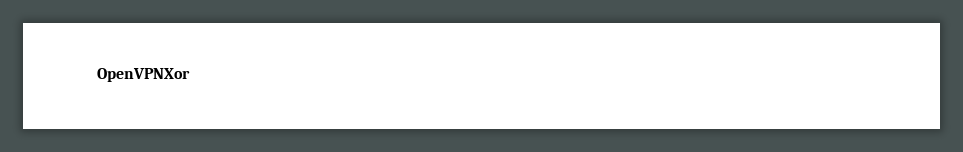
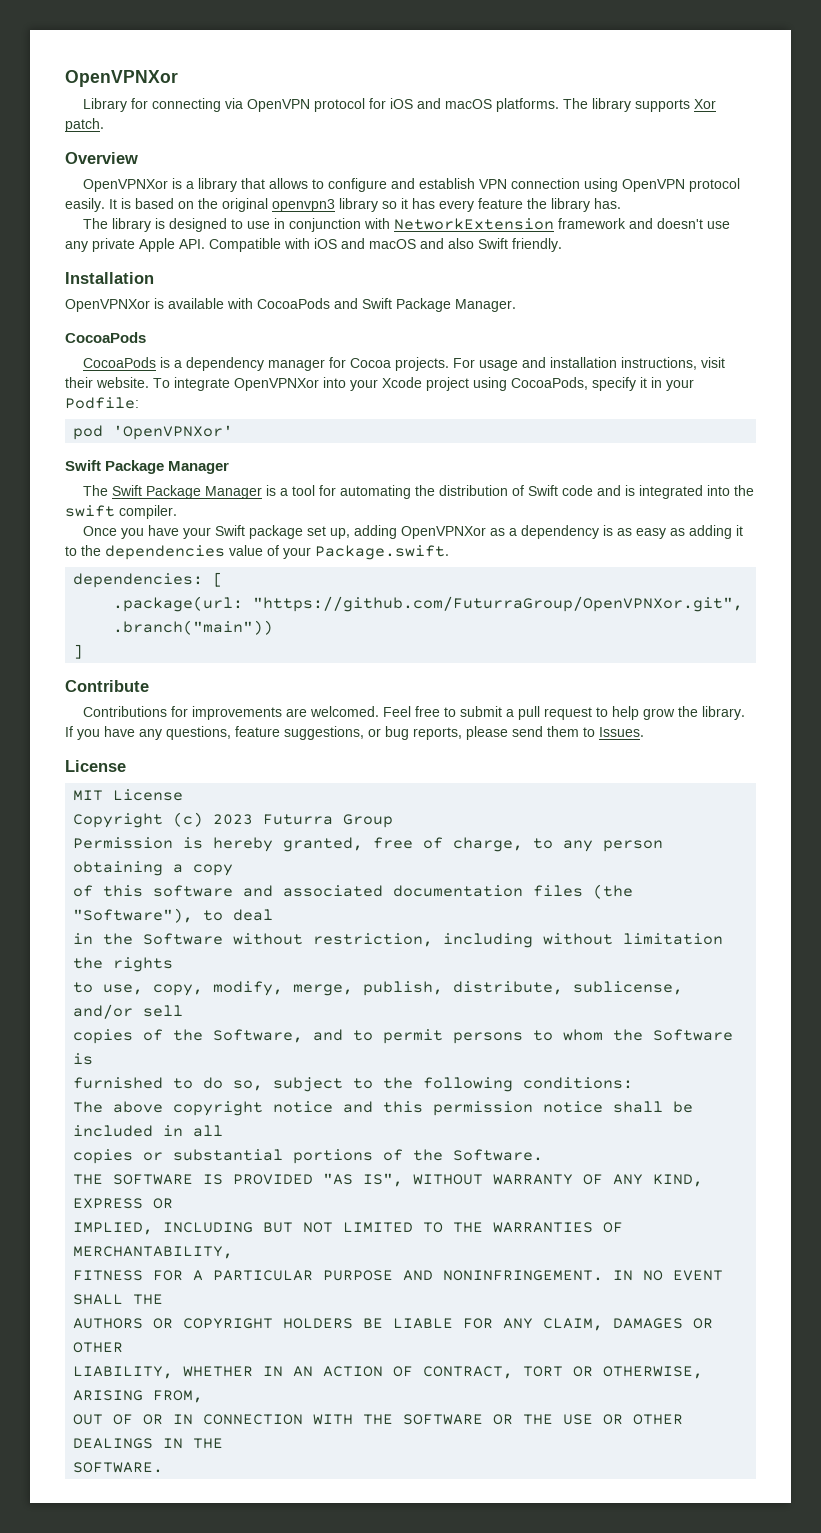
[97,68,190,82] OpenVPNXor -> [65,70,178,87] [83,98,717,112] [65,118,104,132] [65,152,138,164] [83,178,741,192] [65,198,621,212] [83,218,731,232] [65,238,562,252] [65,272,154,284] [65,298,516,312] [65,332,146,343] [83,357,726,371] [65,377,694,391] [65,397,139,409] [73,425,234,440] [65,460,230,474] [83,485,755,499] [65,505,177,519] [83,525,744,539] [65,545,449,560] [73,572,224,588] [113,596,744,612] [113,620,274,635] [73,644,84,659] [65,680,149,692] [83,706,746,720] [65,726,644,740] [65,760,126,772] [73,789,184,801] [73,812,394,828] [73,837,664,852] [73,861,234,876] [73,884,634,899] [73,908,274,923] [73,933,724,948] [73,957,174,972] [73,981,684,996] [73,1004,184,1019] [73,1029,734,1044] [73,1053,94,1065] [73,1077,634,1092] [73,1101,694,1116] [73,1125,224,1137] [73,1149,544,1164] [73,1173,704,1187] [73,1198,174,1209] [73,1222,624,1235] [73,1246,234,1259] [73,1270,724,1281] [73,1294,164,1305] [73,1318,714,1331] [73,1342,124,1353] [73,1366,704,1379] [73,1390,204,1403] [73,1414,684,1425] [73,1438,224,1449] [73,1462,164,1473] OpenVPNXor // Library for connecting via OpenVPN protocol for iOS and macOS platforms. The library supports Xor patch. // Overview // OpenVPNXor is a library that allows to configure and establish VPN connection using OpenVPN protocol easily. It is based on the original openvpn3 library so it has every feature the library has. // The library is designed to use in conjunction with NetworkExtension framework and doesn't use any private Apple API. Compatible with iOS and macOS and also Swift friendly. // Installation // OpenVPNXor is available with CocoaPods and Swift Package Manager. // CocoaPods // CocoaPods is a dependency manager for Cocoa projects. For usage and installation instructions, visit their website. To integrate OpenVPNXor into your Xcode project using CocoaPods, specify it in your Podfile: // pod 'OpenVPNXor' // Swift Package Manager // The Swift Package Manager is a tool for automating the distribution of Swift code and is integrated into the swift compiler. // Once you have your Swift package set up, adding OpenVPNXor as a dependency is as easy as adding it to the dependencies value of your Package.swift. // dependencies: [ // .package(url: "https://github.com/FuturraGroup/OpenVPNXor.git", .branch("main")) // ] // Contribute // Contributions for improvements are welcomed. Feel free to submit a pull request to help grow the library. If you have any questions, feature suggestions, or bug reports, please send them to Issues. // License // MIT License // Copyright (c) 2023 Futurra Group // Permission is hereby granted, free of charge, to any person obtaining a copy // of this software and associated documentation files (the "Software"), to deal // in the Software without restriction, including without limitation the rights // to use, copy, modify, merge, publish, distribute, sublicense, and/or sell // copies of the Software, and to permit persons to whom the Software is // furnished to do so, subject to the following conditions: // The above copyright notice and this permission notice shall be included in all // copies or substantial portions of the Software. // THE SOFTWARE IS PROVIDED "AS IS", WITHOUT WARRANTY OF ANY KIND, EXPRESS OR // IMPLIED, INCLUDING BUT NOT LIMITED TO THE WARRANTIES OF MERCHANTABILITY, // FITNESS FOR A PARTICULAR PURPOSE AND NONINFRINGEMENT. IN NO EVENT SHALL THE // AUTHORS OR COPYRIGHT HOLDERS BE LIABLE FOR ANY CLAIM, DAMAGES OR OTHER // LIABILITY, WHETHER IN AN ACTION OF CONTRACT, TORT OR OTHERWISE, ARISING FROM, // OUT OF OR IN CONNECTION WITH THE SOFTWARE OR THE USE OR OTHER DEALINGS IN THE // SOFTWARE.

